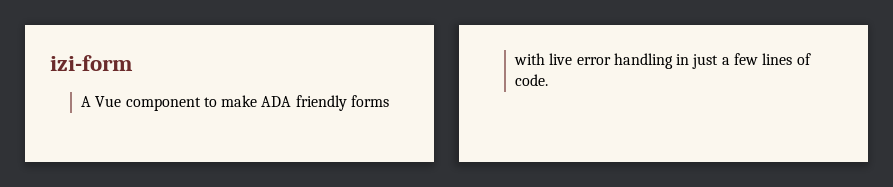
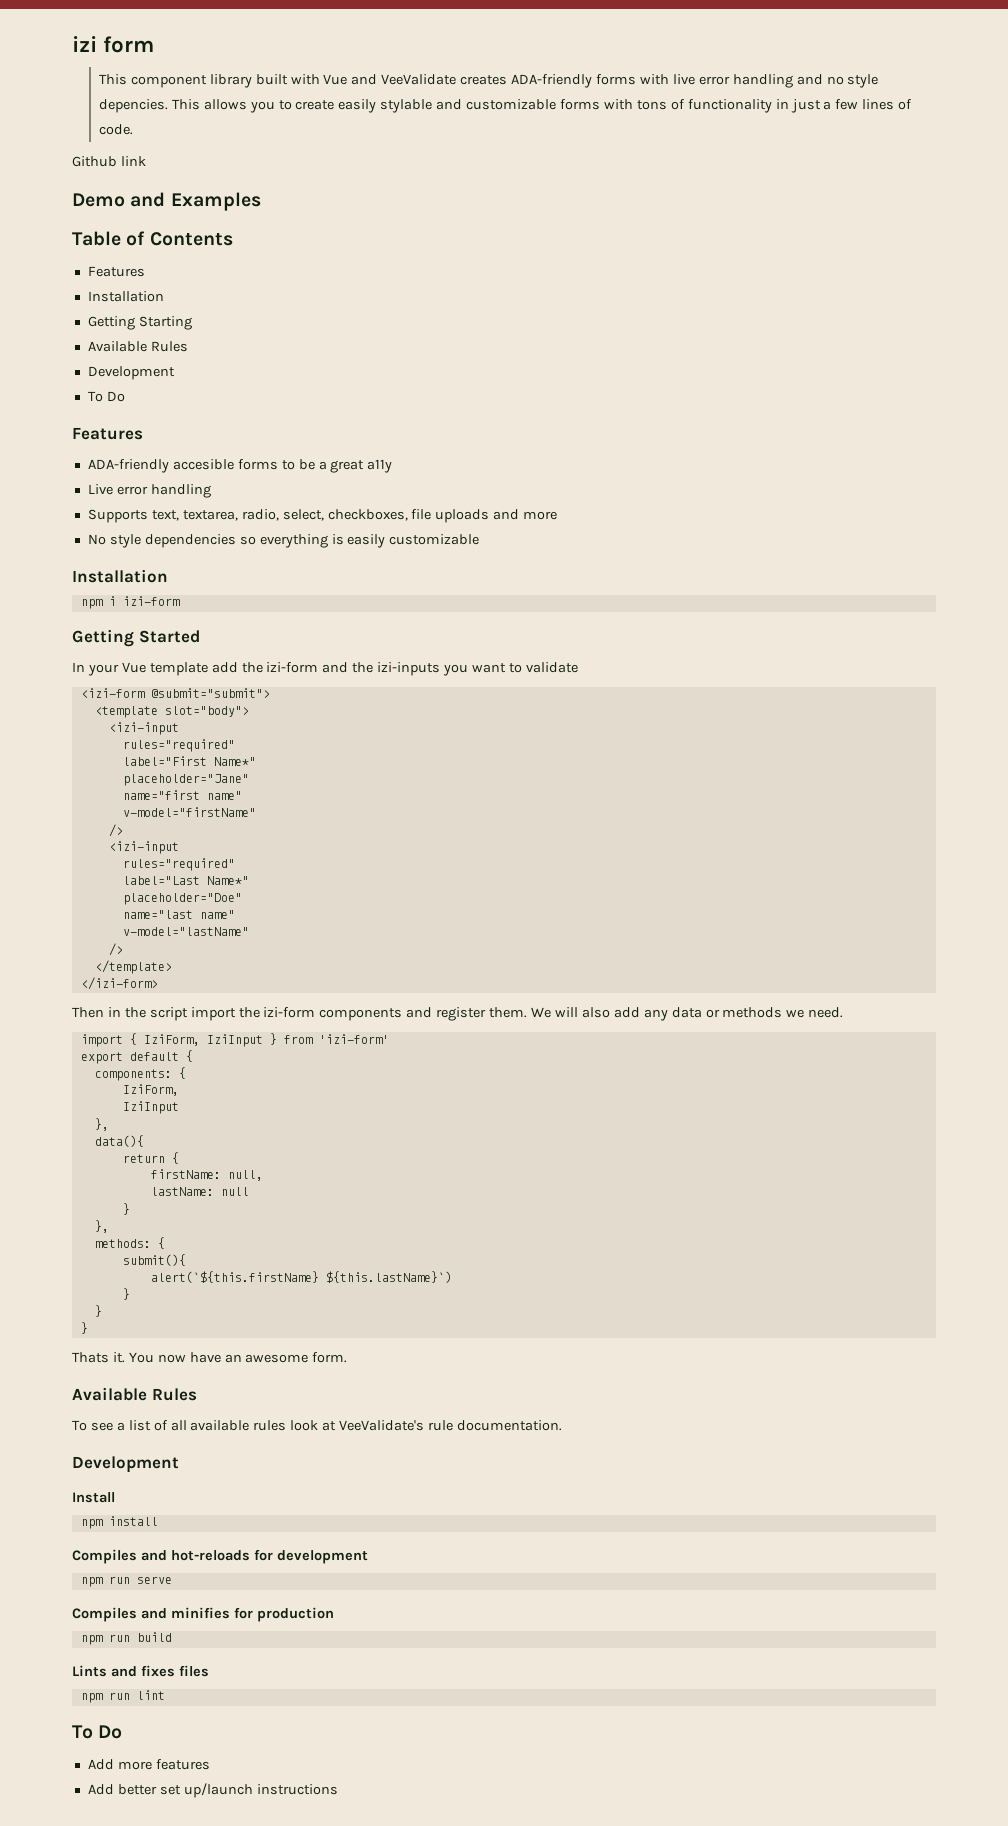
[50,55,133,71] [80,95,347,111] izi-form // A Vue component to make ADA friendly -> [72,36,155,53] [98,74,593,88] izi form // This component library built with Vue and VeeValidate creates ADA-friendly
(673, 61) none -> [796,74,879,88] [98,99,772,113] and no style depencies. This allows you to create easily stylable and customizable forms with tons of functionality
(548, 80) none -> [72,156,146,167] [72,192,261,211] [72,231,233,246] [87,266,145,277] [87,291,164,302] [87,316,192,330] [87,341,188,352] [87,366,175,380] [87,391,125,402] [72,427,143,440] [87,459,393,473] [87,484,211,498] [87,509,558,523] [87,534,480,548] [72,569,168,583] [80,596,180,609] [72,629,200,647] [72,662,578,676] [80,688,270,698] [94,706,249,718] [108,722,179,735] [122,739,235,752] [122,756,256,766] [122,774,249,786] [122,790,242,800] [122,807,256,817] [108,824,123,837] [108,841,179,854] [122,858,235,871] [122,876,249,885] [122,893,242,905] [122,910,235,919] [122,927,249,936] [108,943,123,956] [94,960,172,974] [80,977,158,990] [72,1007,844,1021] [80,1033,389,1047] [80,1050,193,1064] [94,1067,186,1081] [122,1084,179,1096] [122,1101,179,1114] [94,1118,109,1131] [94,1135,144,1147] [122,1152,179,1164] [150,1169,263,1181] [150,1187,249,1196] [122,1203,130,1215] [94,1220,109,1233] [94,1237,165,1249] [122,1254,186,1266] [150,1271,452,1283] [122,1288,130,1300] [94,1305,102,1317] [80,1322,88,1334] [72,1352,348,1363] [72,1387,197,1401] [72,1420,562,1431] [72,1456,179,1473] [72,1492,115,1503] [80,1516,158,1529] [72,1549,368,1564] [80,1576,172,1587] [72,1607,334,1622] [80,1632,172,1645] [72,1665,209,1677] [80,1690,165,1703] [72,1725,123,1739] [87,1759,210,1770] [87,1783,338,1798] // Github link // Demo and Examples // Table of Contents // Features // Installation // Getting Starting // Available Rules // Development // To Do // Features // ADA-friendly accesible forms to be a great a11y // Live error handling // Supports text, textarea, radio, select, checkboxes, file uploads and more // No style dependencies so everything is easily customizable // Installation // npm i izi-form // Getting Started // In your Vue template add the izi-form and the izi-inputs you want to validate // <izi-form @submit="submit"> // <template slot="body"> // <izi-input // rules="required" // label="First Name*" // placeholder="Jane" // name="first name" // v-model="firstName" // /> // <izi-input // rules="required" // label="Last Name*" // placeholder="Doe" // name="last name" // v-model="lastName" // /> // </template> // </izi-form> // Then in the script import the izi-form components and register them. We will also add any data or methods we need. // import { IziForm, IziInput } from 'izi-form' // export default { // components: { // IziForm, // IziInput // }, // data(){ // return { // firstName: null, // lastName: null // } // }, // methods: { // submit(){ // alert(`${this.firstName} ${this.lastName}`) // } // } // } // Thats it. You now have an awesome form. // Available Rules // To see a list of all available rules look at VeeValidate's rule documentation. // Development // Install // npm install // Compiles and hot-reloads for development // npm run serve // Compiles and minifies for production // npm run build // Lints and fixes files // npm run lint // To Do // Add more features // Add better set up/launch instructions

